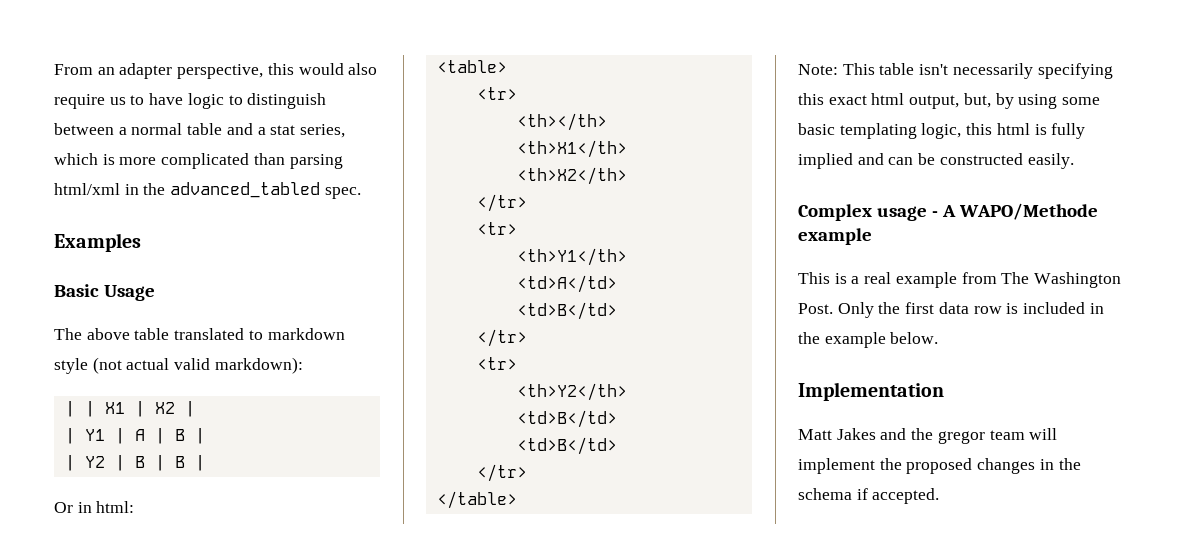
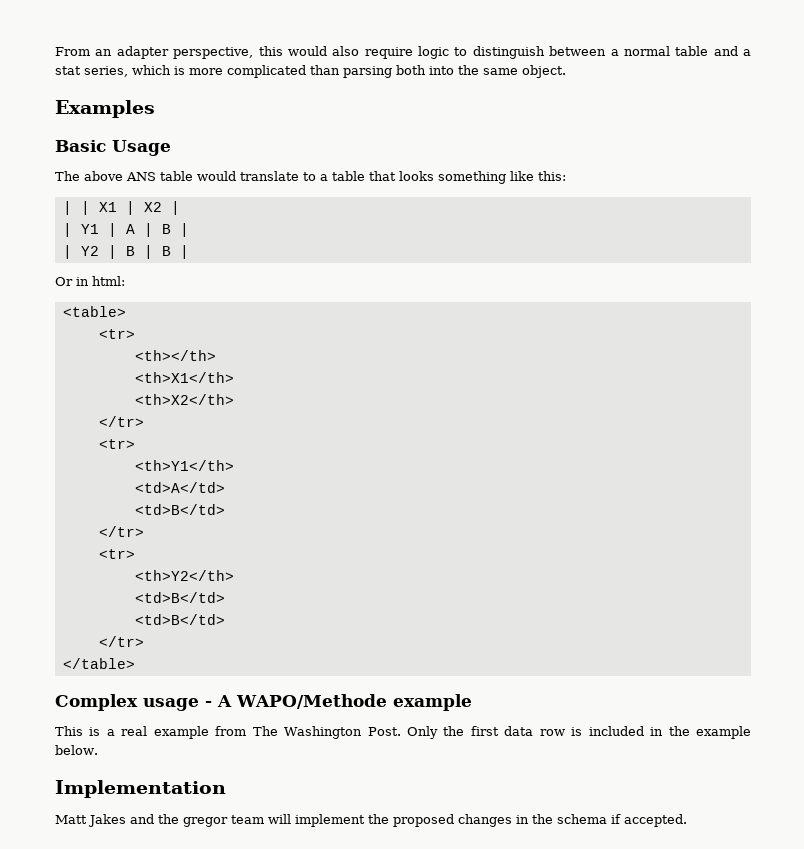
[109,93,184,105] us to have -> (413, 53) none
[54,182,361,199] html/xml in the advanced_tabled spec. -> [396,65,566,78] both into the same object.
[134,328,345,340] [54,357,303,374] table translated to markdown style (not actual valid markdown): -> [126,171,566,184] ANS table would translate to a table that looks something like this:
[798,63,1113,79] [798,93,1101,109] [798,123,1086,139] [798,153,1074,169] // Note: This table isn't necessarily specifying this exact html output, but, by using some basic templating logic, this html is fully implied and can be constructed easily. -> (135, 663) none

